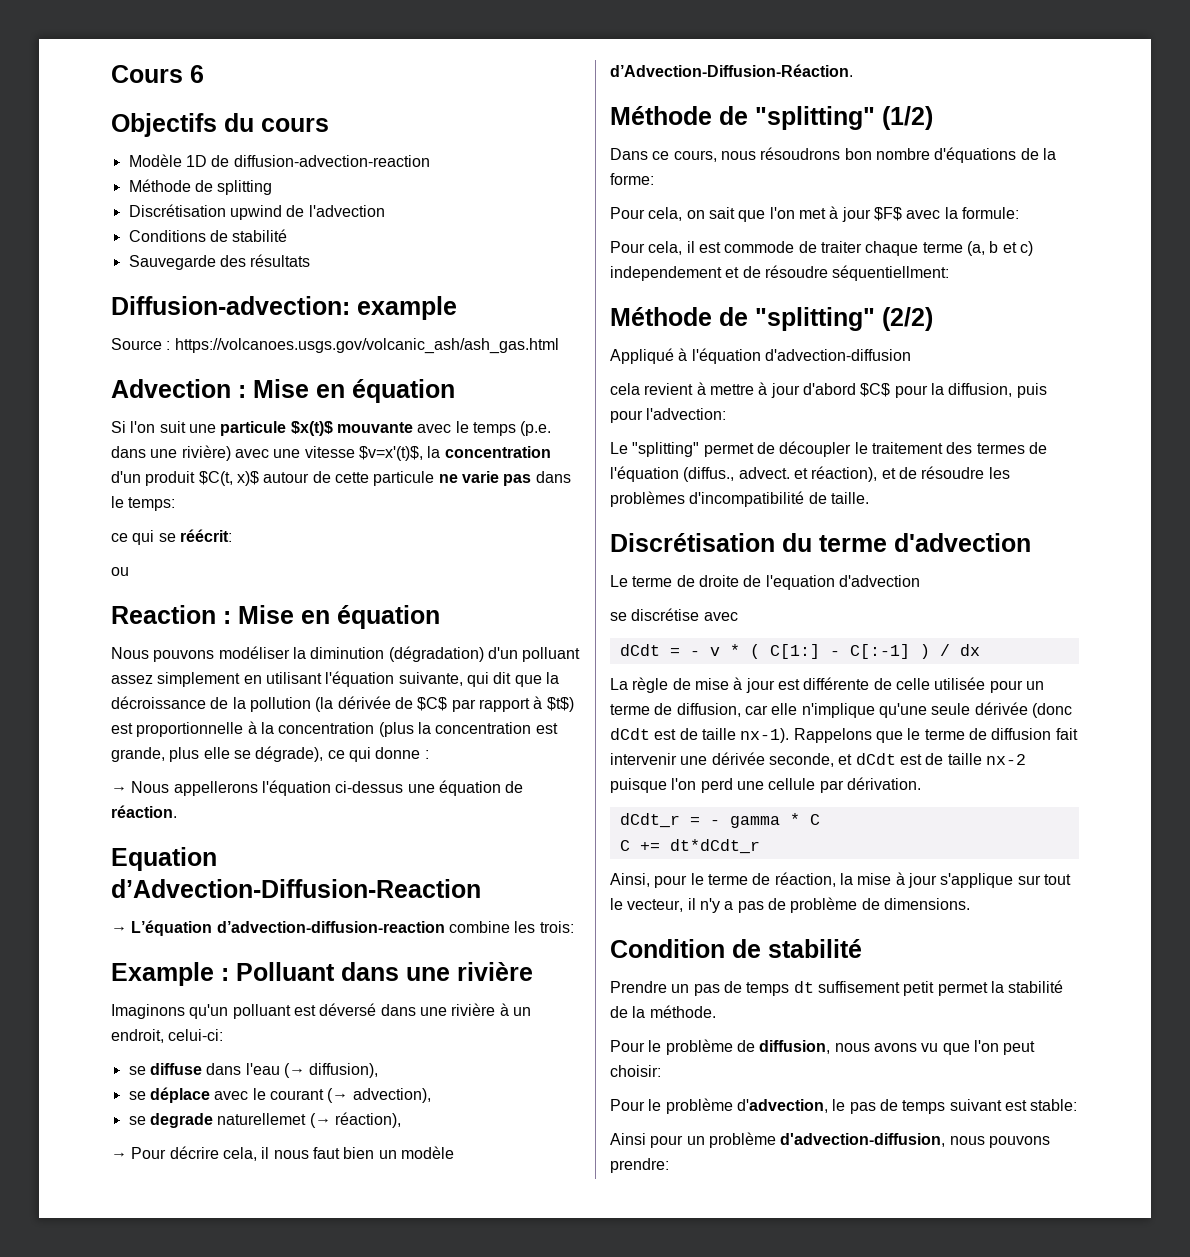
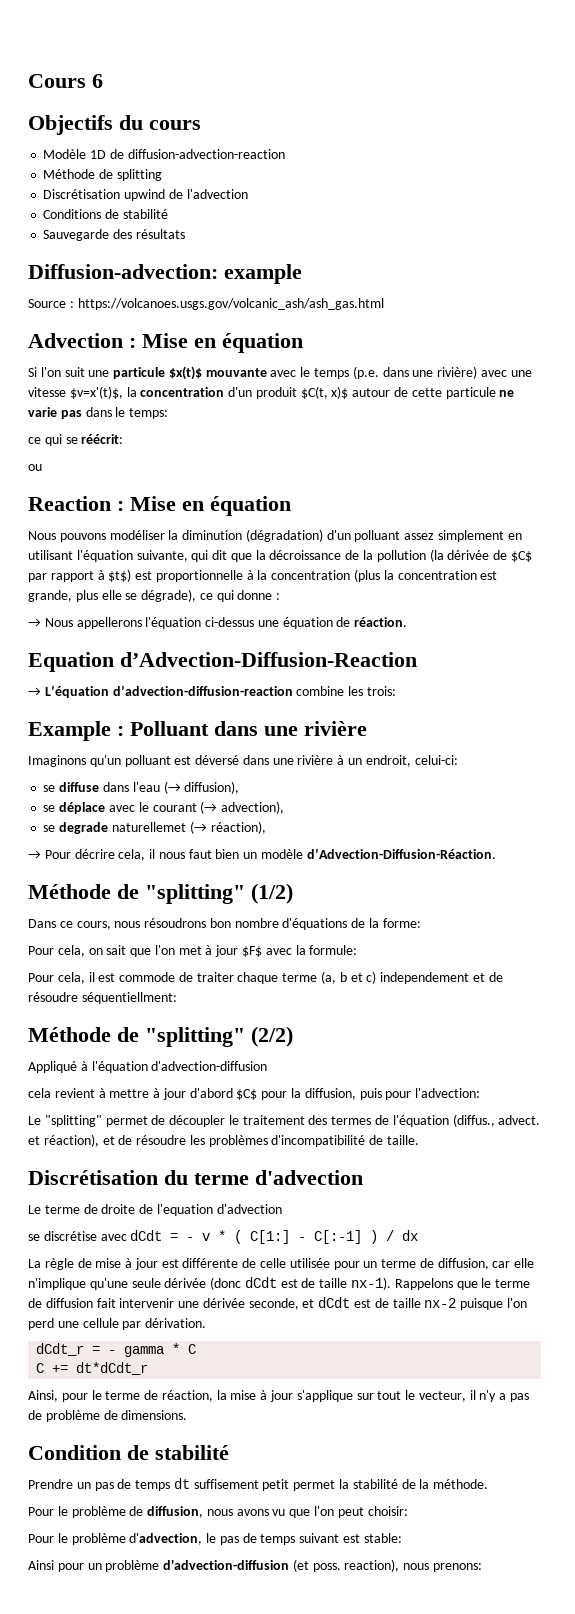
(738, 616) // -> (127, 1237) none
[780,1133,1050,1148] [610,1158,669,1173] d'advection-diffusion, nous pouvons prendre: -> [163,1559,483,1572] d'advection-diffusion (et poss. reaction), nous prenons:

